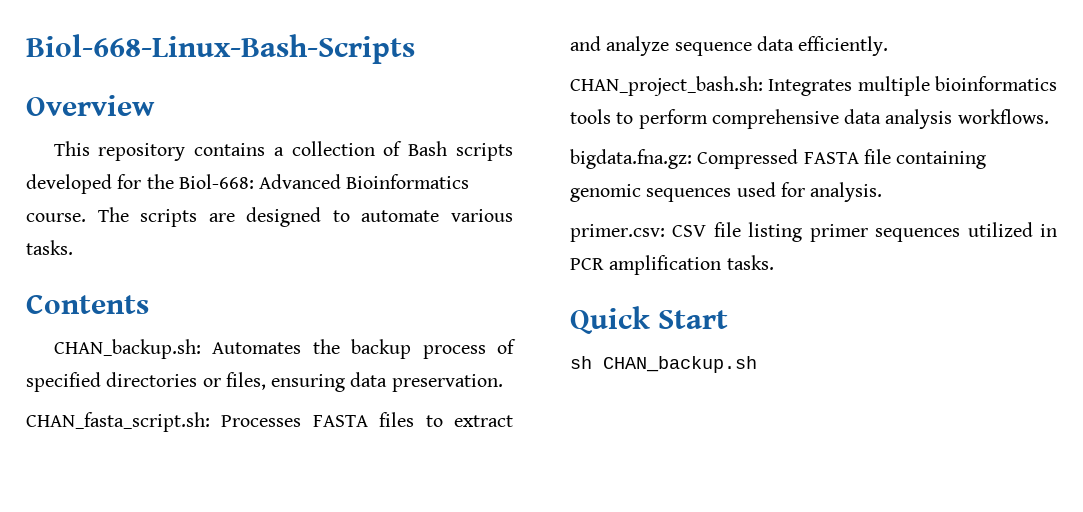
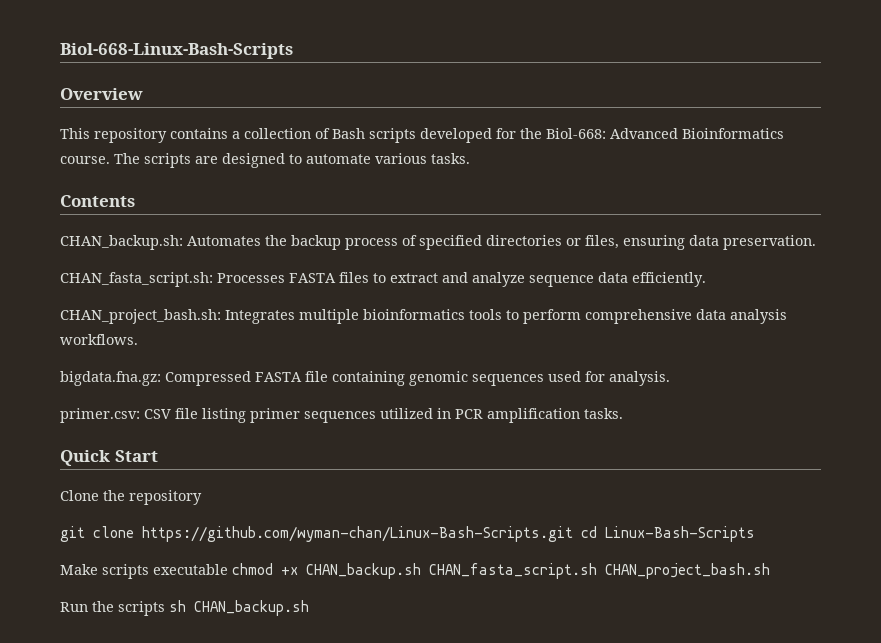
(729, 319) none -> [60,490,202,505] [60,526,755,542] [60,563,770,579] [60,601,165,616] Clone the repository // git clone https://github.com/wyman-chan/Linux-Bash-Scripts.git cd Linux-Bash-Scripts // Make scripts executable chmod +x CHAN_backup.sh CHAN_fasta_script.sh CHAN_project_bash.sh // Run the scripts

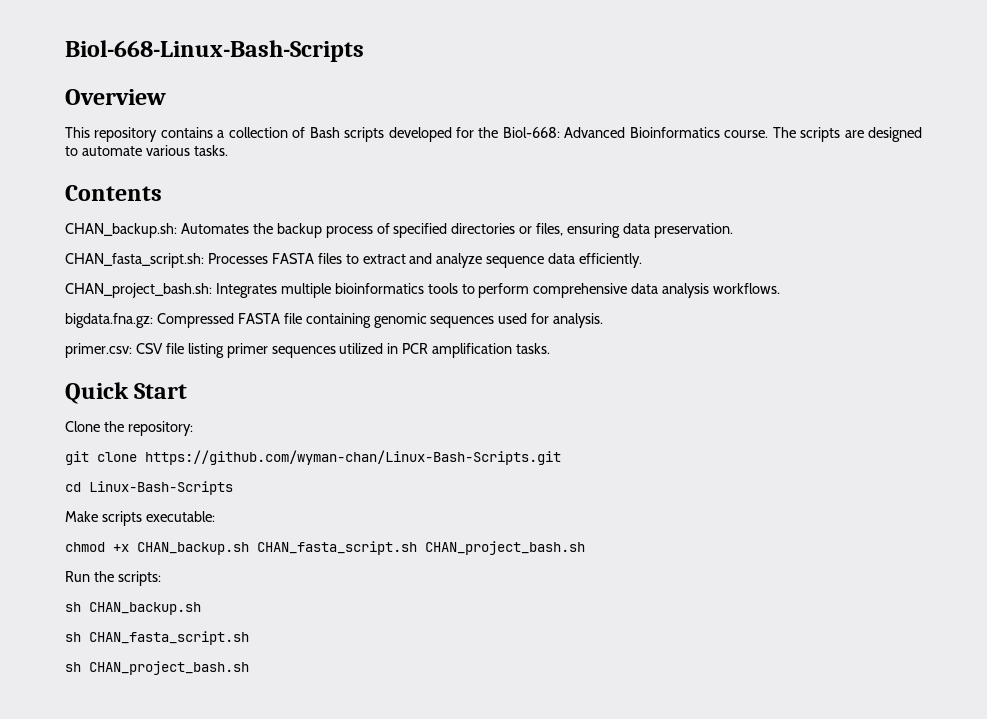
[129,490,202,505] repository -> [127,421,193,436] repository:
(573, 534) none -> (561, 457) //
[153,564,228,575] executable -> [145,511,215,522] executable: //
[118,601,165,616] scripts -> [117,571,161,586] scripts: //
(309, 608) none -> [65,631,249,645] [65,661,249,675] // sh CHAN_fasta_script.sh // sh CHAN_project_bash.sh

